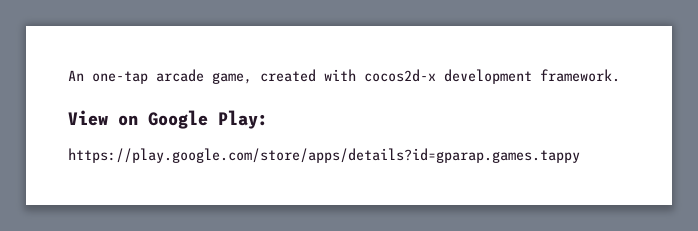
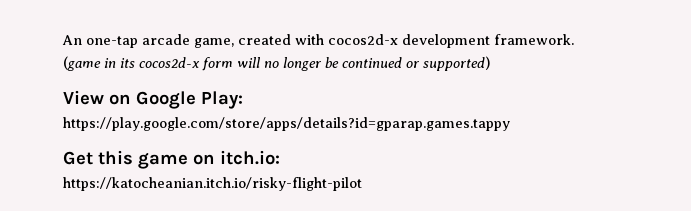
(620, 75) none -> [63,56,490,71] // (game in its cocos2d-x form will no longer be continued or supported)
(580, 155) none -> [63,150,280,169] [63,177,362,191] // Get this game on itch.io: // https://katocheanian.itch.io/risky-flight-pilot

